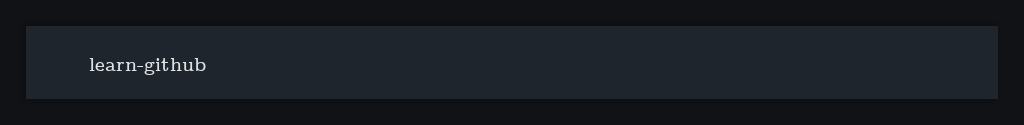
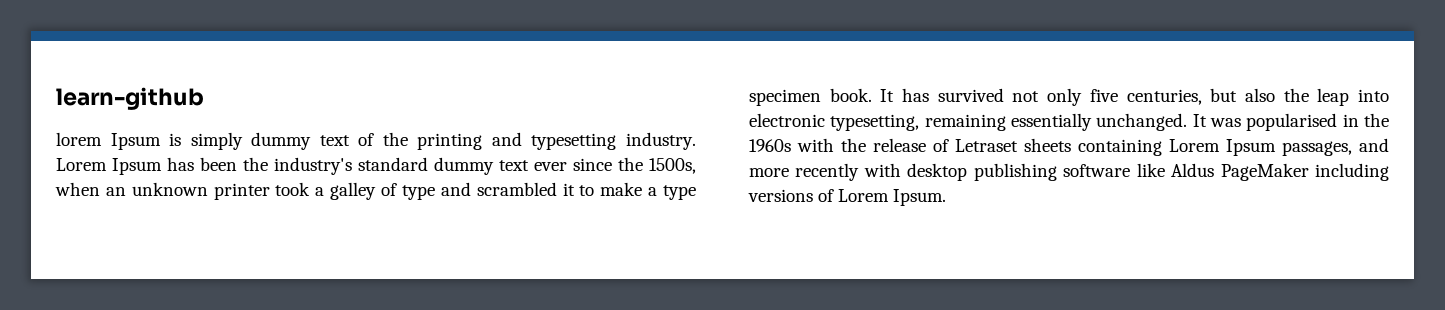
(206, 66) none -> [56,132,696,150] [56,157,696,175] [55,182,697,200] [749,88,1389,106] [749,113,1389,131] [749,138,1389,156] [749,163,1389,181] [748,189,947,206] // lorem Ipsum is simply dummy text of the printing and typesetting industry. Lorem Ipsum has been the industry's standard dummy text ever since the 1500s, when an unknown printer took a galley of type and scrambled it to make a type specimen book. It has survived not only five centuries, but also the leap into electronic typesetting, remaining essentially unchanged. It was popularised in the 1960s with the release of Letraset sheets containing Lorem Ipsum passages, and more recently with desktop publishing software like Aldus PageMaker including versions of Lorem Ipsum.

